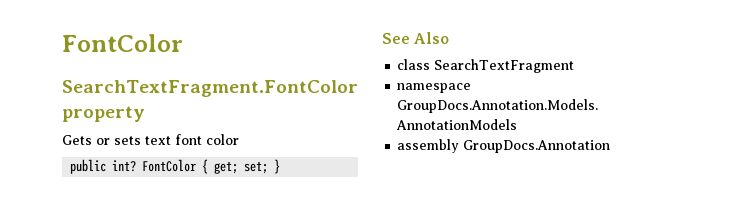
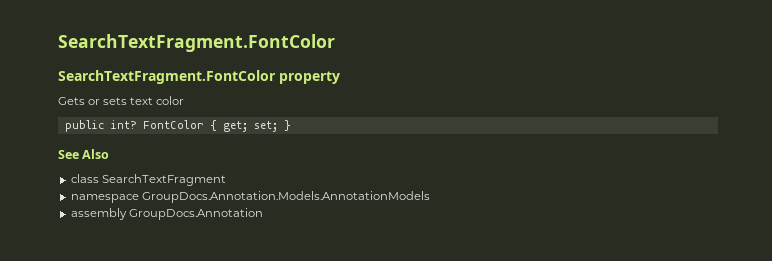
[62,34,183,52] FontColor -> [58,34,335,52] SearchTextFragment.FontColor
[175,134,202,145] font -> (154, 101) none

